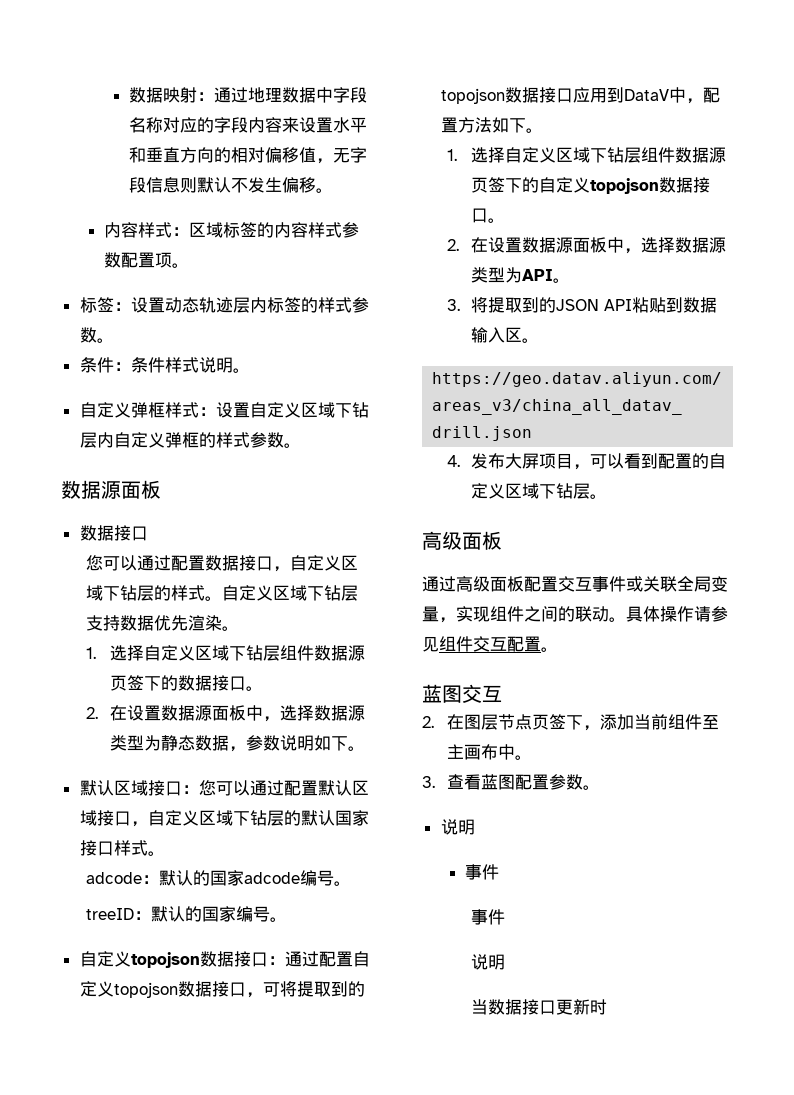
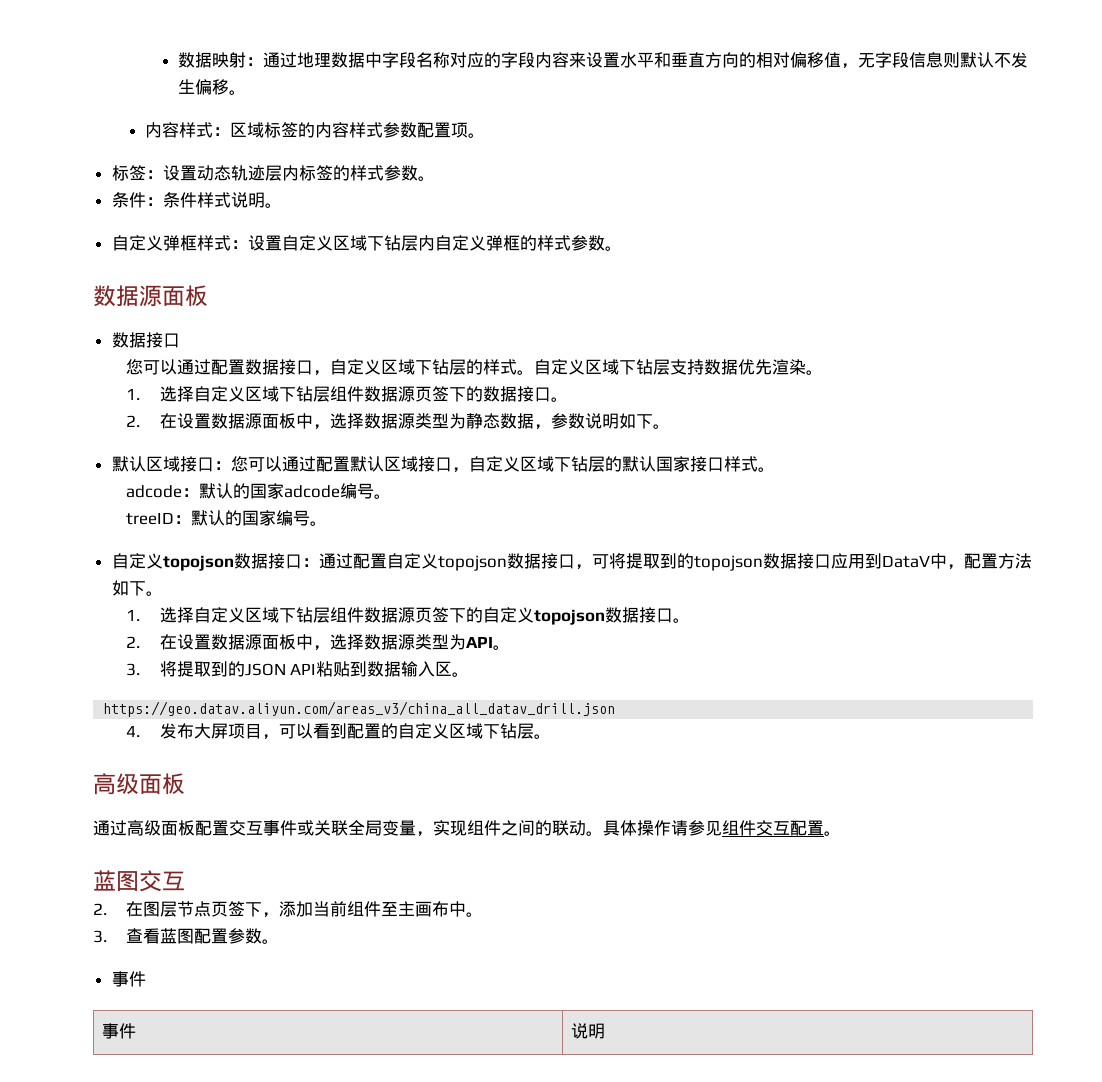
[440,819,475,835] [465,864,500,880] [471,909,506,925] [471,954,506,970] [471,999,608,1015] 说明 // 事件 // 事件 // 说明 // 当数据接口更新时 -> [111,971,146,987] [102,1023,137,1039] [571,1023,606,1039] 事件 // 事件 | 说明

